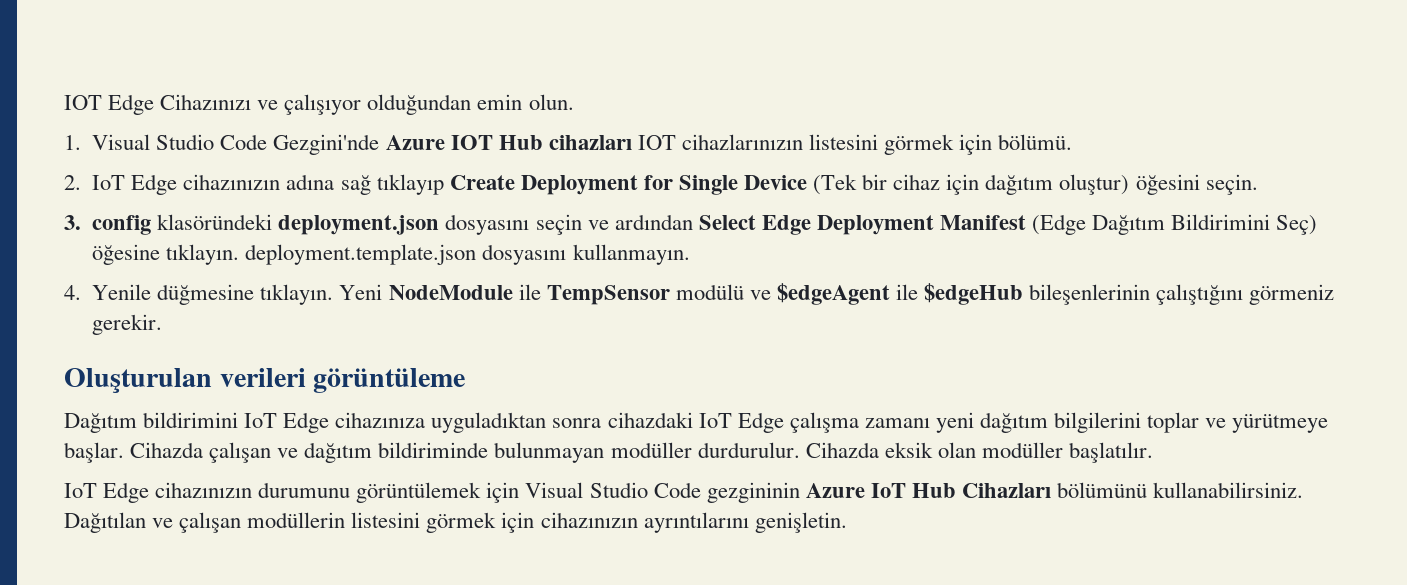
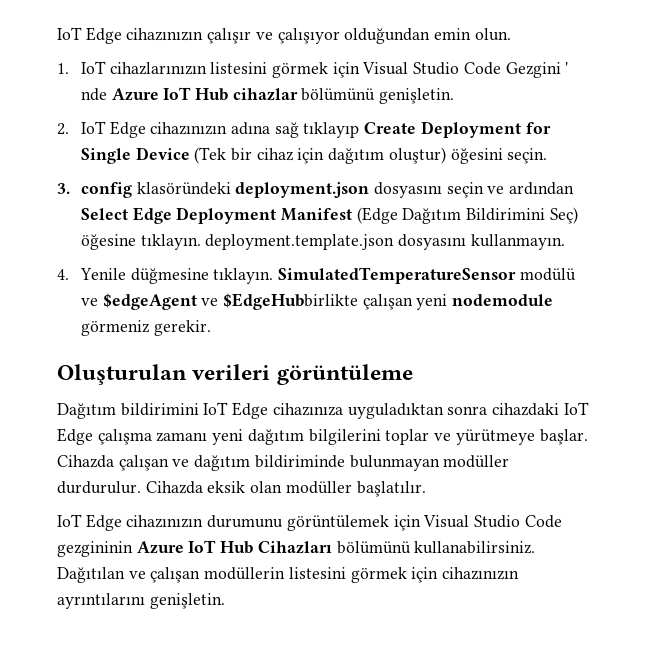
[64,94,252,115] IOT Edge Cihazınızı -> [57,27,252,44] IoT Edge cihazınızın çalışır
[92,134,1073,155] Visual Studio Code Gezgini'nde Azure IOT Hub cihazları IOT cihazlarınızın listesini görmek için bölümü. -> [80,61,569,78] [80,87,455,104] IoT cihazlarınızın listesini görmek için Visual Studio Code Gezgini ' nde Azure IoT Hub cihazlar bölümünü genişletin.
[339,283,1244,305] Yeni NodeModule ile TempSensor modülü ve $edgeAgent ile $edgeHub bileşenlerinin çalıştığını -> [278,267,576,284] [80,293,554,310] SimulatedTemperatureSensor modülü ve $edgeAgent ve $EdgeHubbirlikte çalışan yeni nodemodule

